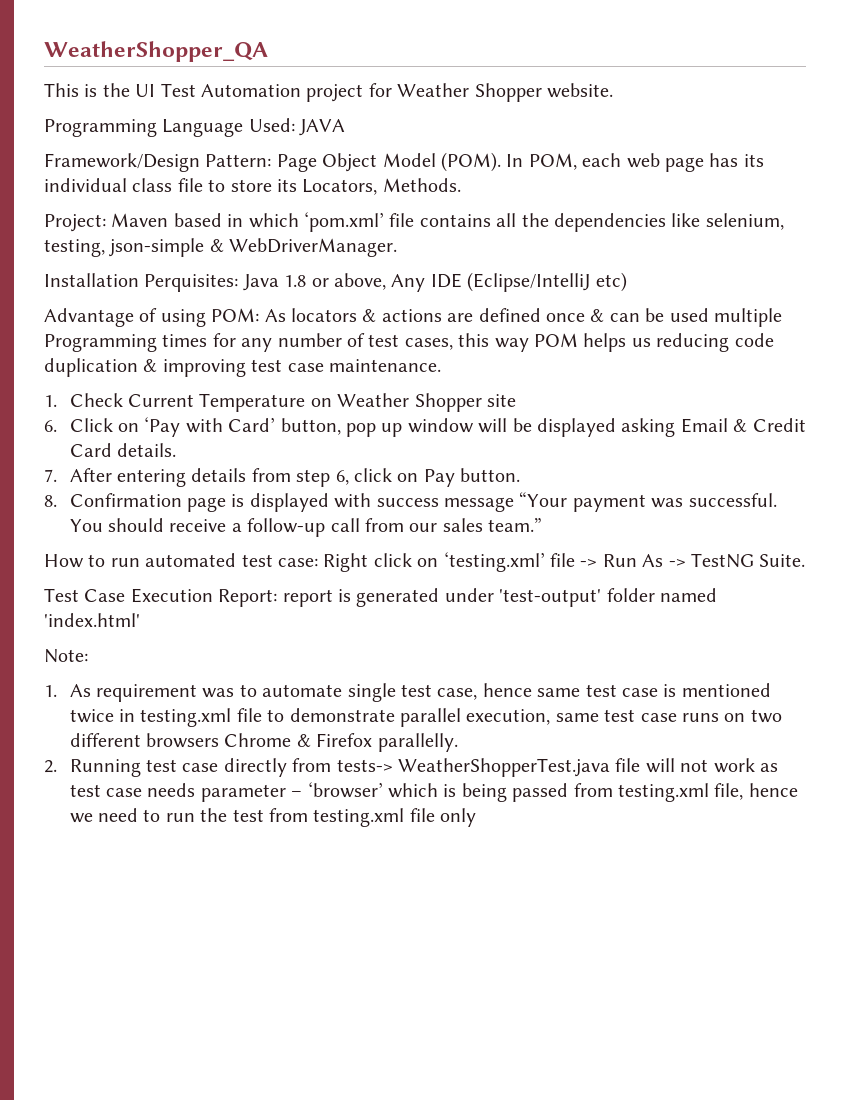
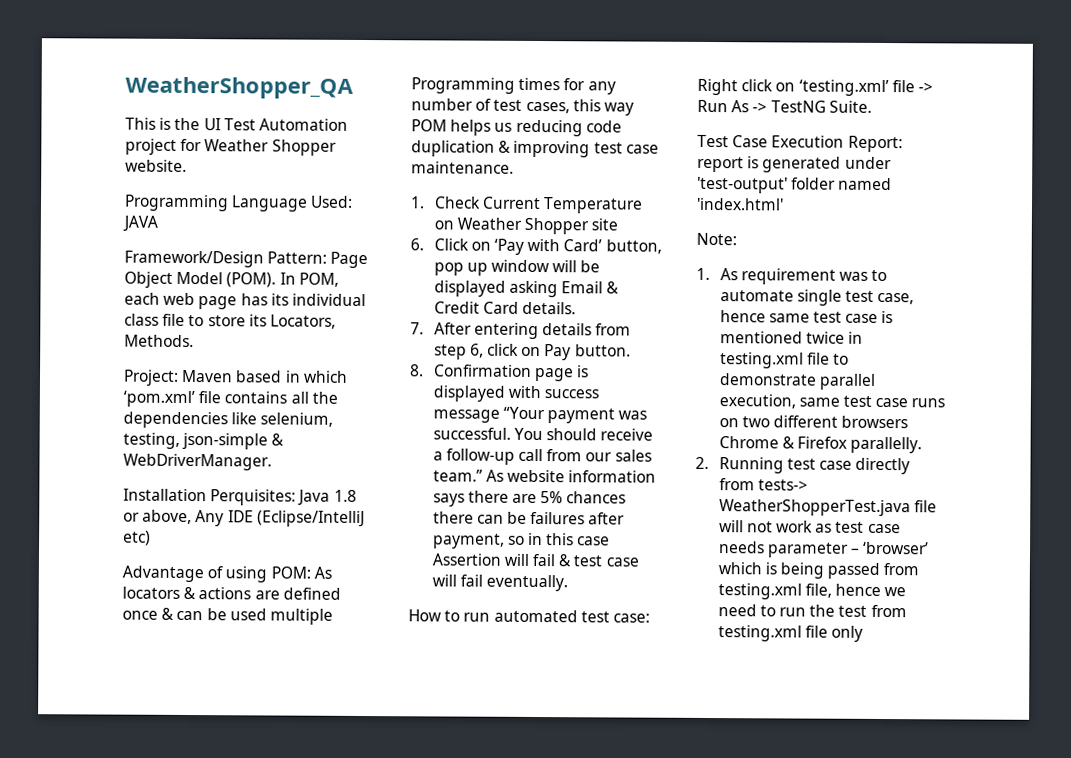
(543, 524) none -> [485,469,657,483] [432,490,627,507] [432,511,626,525] [432,532,611,549] [431,553,639,567] [431,574,569,592] As website information says there are 5% chances there can be failures after payment, so in this case Assertion will fail & test case will fail eventually.

